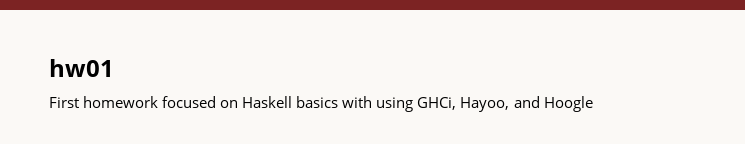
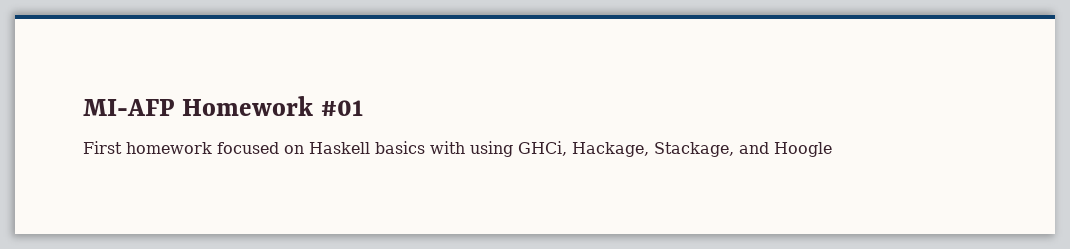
[49,59,114,77] hw01 -> [83,96,363,116] MI-AFP Homework #01
[460,97,510,112] Hayoo, -> [572,142,734,157] Hackage, Stackage,

